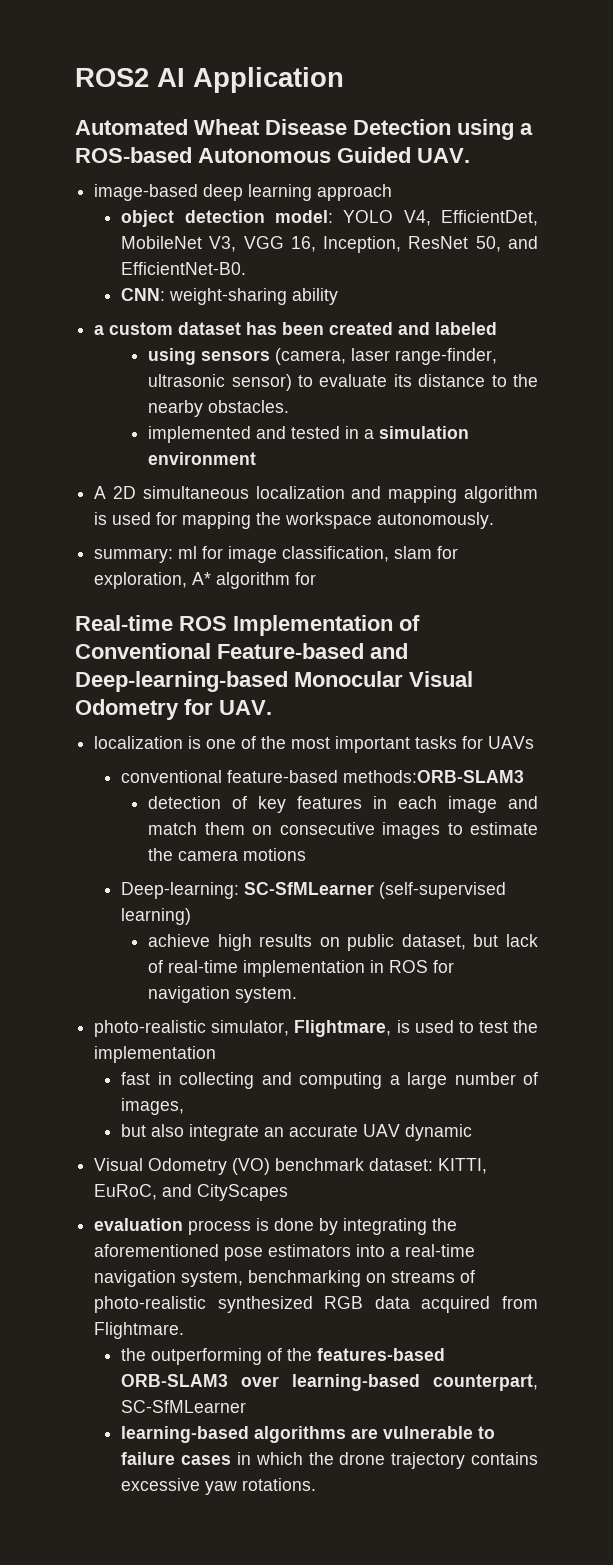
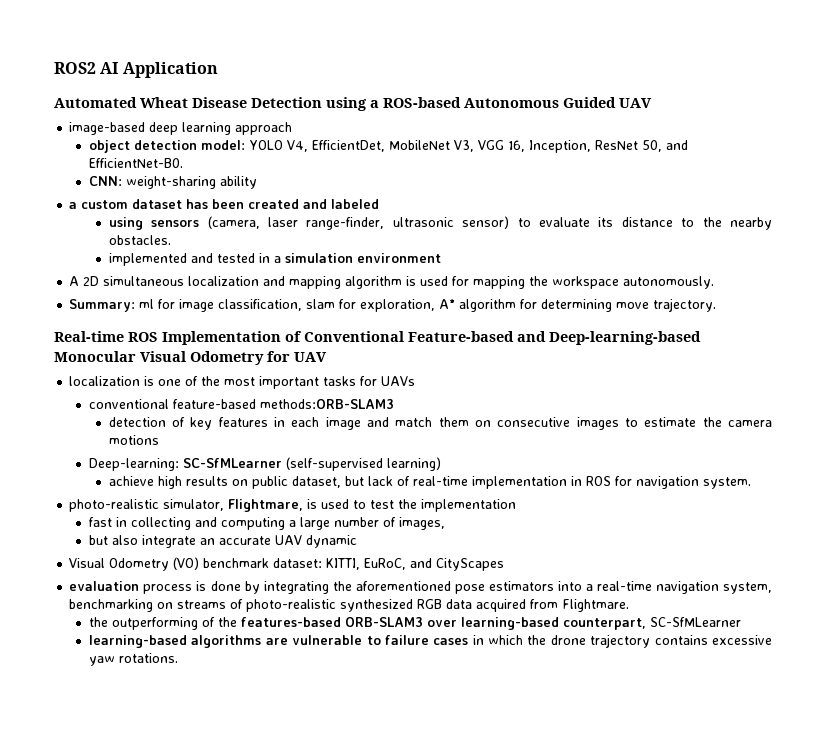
[417,148,470,163] UAV. -> [619,98,652,108] UAV
[94,548,174,563] summary: -> [69,299,136,312] Summary:
(317, 578) none -> [541,298,717,312] determining move trajectory.
[219,700,272,715] UAV. -> [294,352,327,362] UAV

